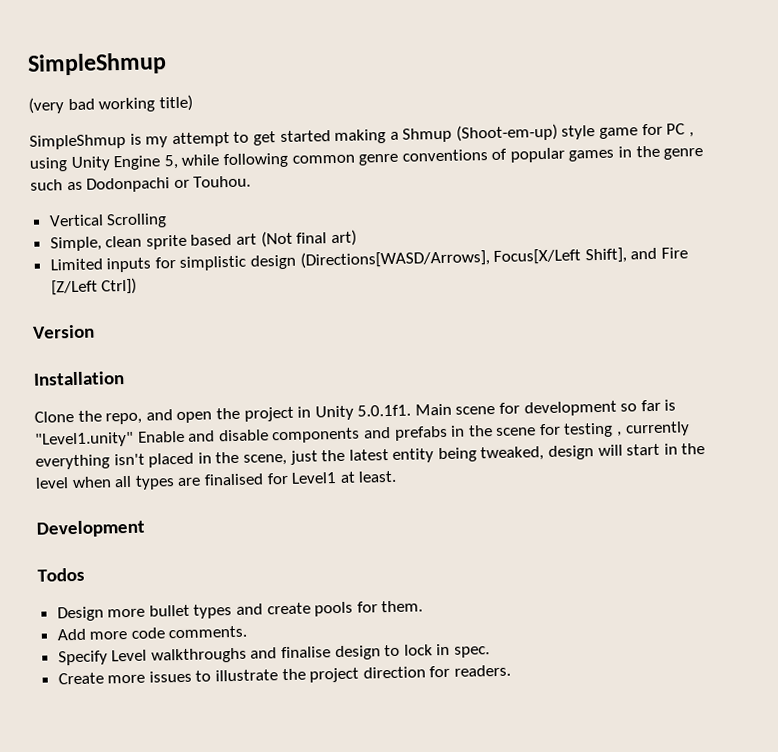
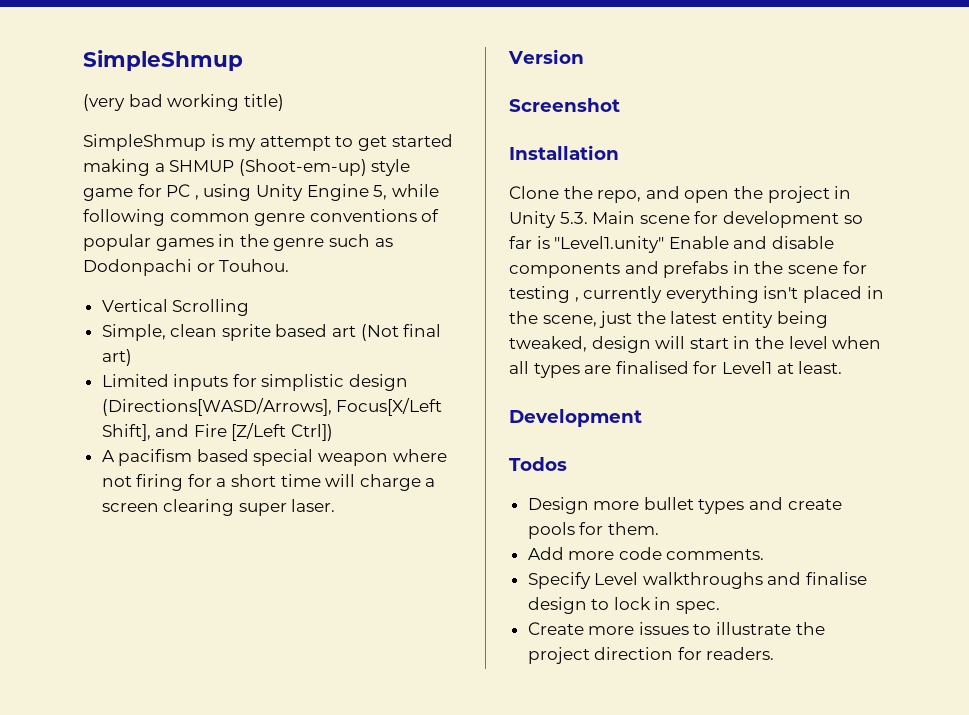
[402,127,453,143] Shmup -> [169,160,235,172] SHMUP
(138, 286) none -> [101,449,447,466] [101,474,436,491] [101,499,336,516] // A pacifism based special weapon where not firing for a short time will charge a screen clearing super laser.
(95, 331) none -> [509,98,620,112] // Screenshot
[357,404,412,417] 5.0.1f1. -> [559,212,588,224] 5.3.

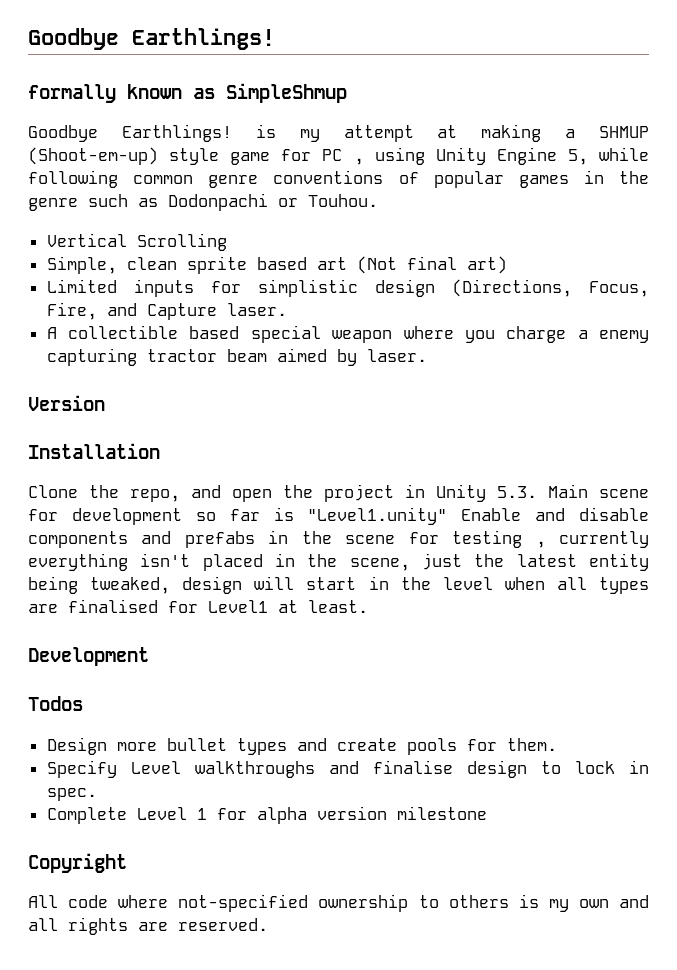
[83,50,243,71] [83,94,284,111] [83,134,453,151] SimpleShmup // (very bad working title) // SimpleShmup is my attempt to get started -> [28,28,275,50] [28,83,347,103] [28,124,458,142] Goodbye Earthlings! // formally known as SimpleShmup // Goodbye Earthlings! is my attempt at
[101,398,443,416] [101,423,334,441] (Directions[WASD/Arrows], Focus[X/Left Shift], and Fire [Z/Left Ctrl]) -> [451,279,649,297] [46,302,287,320] (Directions, Focus, Fire, and Capture laser.
[118,449,193,466] pacifism -> [68,325,179,339] collectible
[101,474,436,491] [101,499,287,516] not firing for a short time will charge a screen clearing super -> [464,326,649,343] [46,348,357,366] you charge a enemy capturing tractor beam aimed by
[509,98,620,112] // Screenshot -> (105, 403) none
[527,547,765,560] // Add more code comments. -> (557, 744) none
[527,622,825,635] [527,647,775,664] Create more issues to illustrate the project direction for readers. -> [46,806,487,824] [28,853,127,873] [28,894,650,912] [28,917,268,935] Complete Level 1 for alpha version milestone // Copyright // All code where not-specified ownership to others is my own and all rights are reserved.

